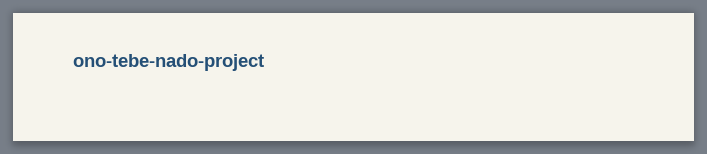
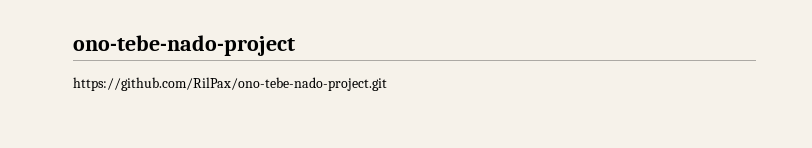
(264, 62) none -> [73,77,387,91] // https://github.com/RilPax/ono-tebe-nado-project.git

